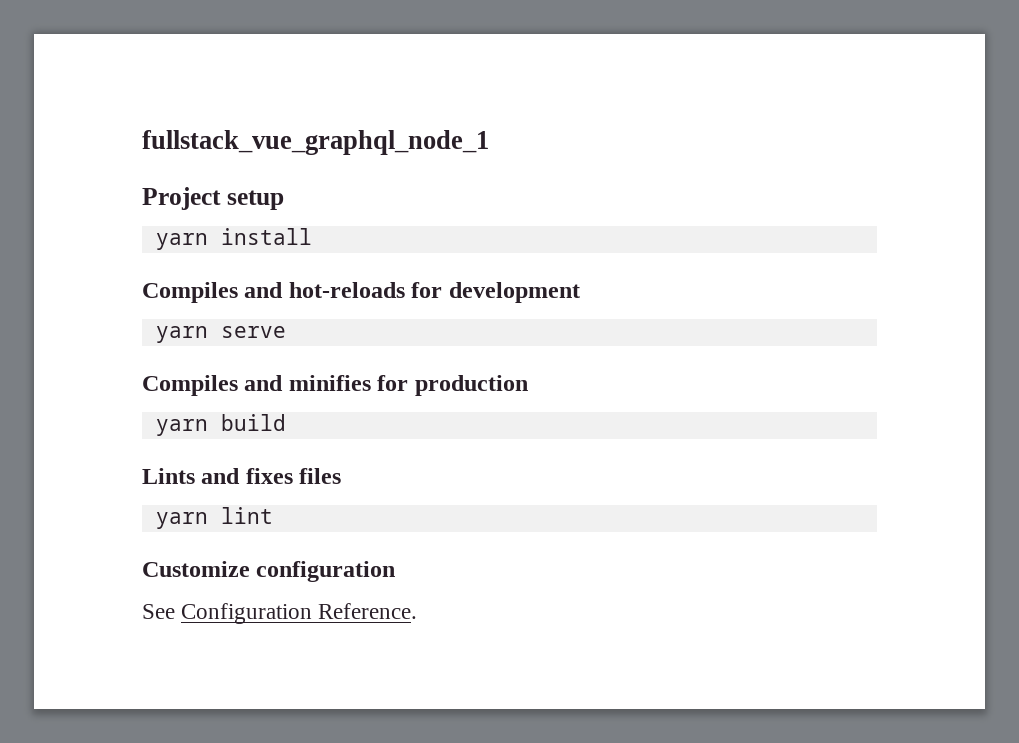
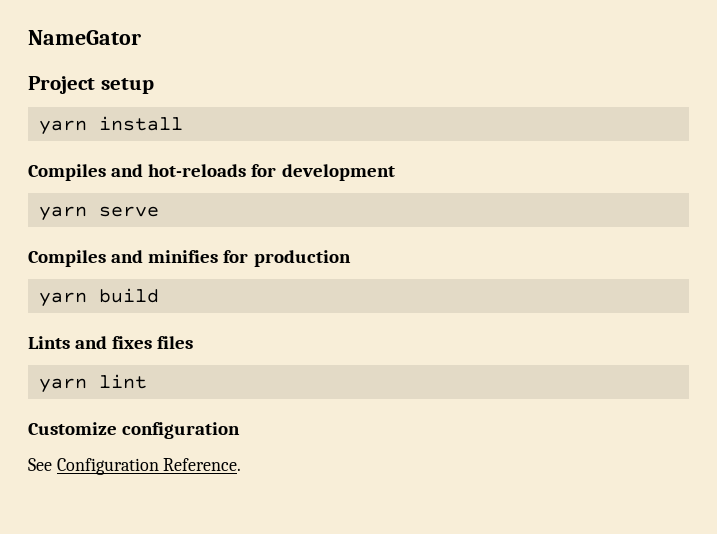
[142,130,489,155] fullstack_vue_graphql_node_1 -> [28,30,141,45] NameGator

